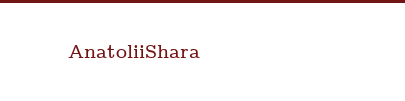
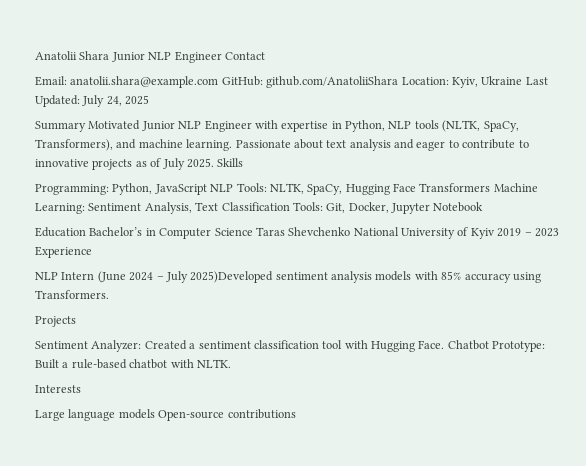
[68,45,200,58] AnatoliiShara -> [35,51,265,63] [35,76,548,88] [35,95,150,107] [35,120,519,132] [35,139,529,151] [35,158,244,170] [35,183,538,195] [35,202,484,214] [35,227,559,239] [35,246,92,258] [35,271,541,283] [35,290,109,299] [35,316,76,327] [35,340,546,352] [35,359,231,369] [35,385,81,393] [35,409,296,421] Anatolii Shara Junior NLP Engineer Contact // Email: anatolii.shara@example.com GitHub: github.com/AnatoliiShara Location: Kyiv, Ukraine Last Updated: July 24, 2025 // Summary Motivated Junior NLP Engineer with expertise in Python, NLP tools (NLTK, SpaCy, Transformers), and machine learning. Passionate about text analysis and eager to contribute to innovative projects as of July 2025. Skills // Programming: Python, JavaScript NLP Tools: NLTK, SpaCy, Hugging Face Transformers Machine Learning: Sentiment Analysis, Text Classification Tools: Git, Docker, Jupyter Notebook // Education Bachelor’s in Computer Science Taras Shevchenko National University of Kyiv 2019 – 2023 Experience // NLP Intern (June 2024 – July 2025)Developed sentiment analysis models with 85% accuracy using Transformers. // Projects // Sentiment Analyzer: Created a sentiment classification tool with Hugging Face. Chatbot Prototype: Built a rule-based chatbot with NLTK. // Interests // Large language models Open-source contributions

